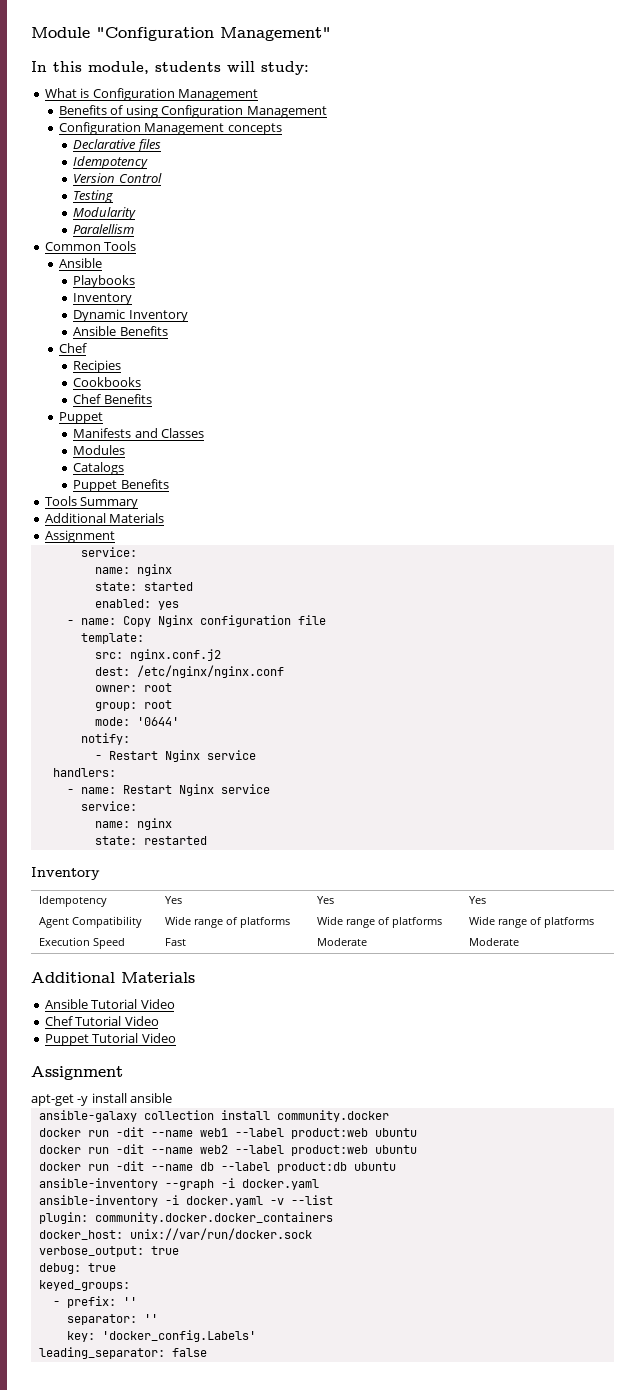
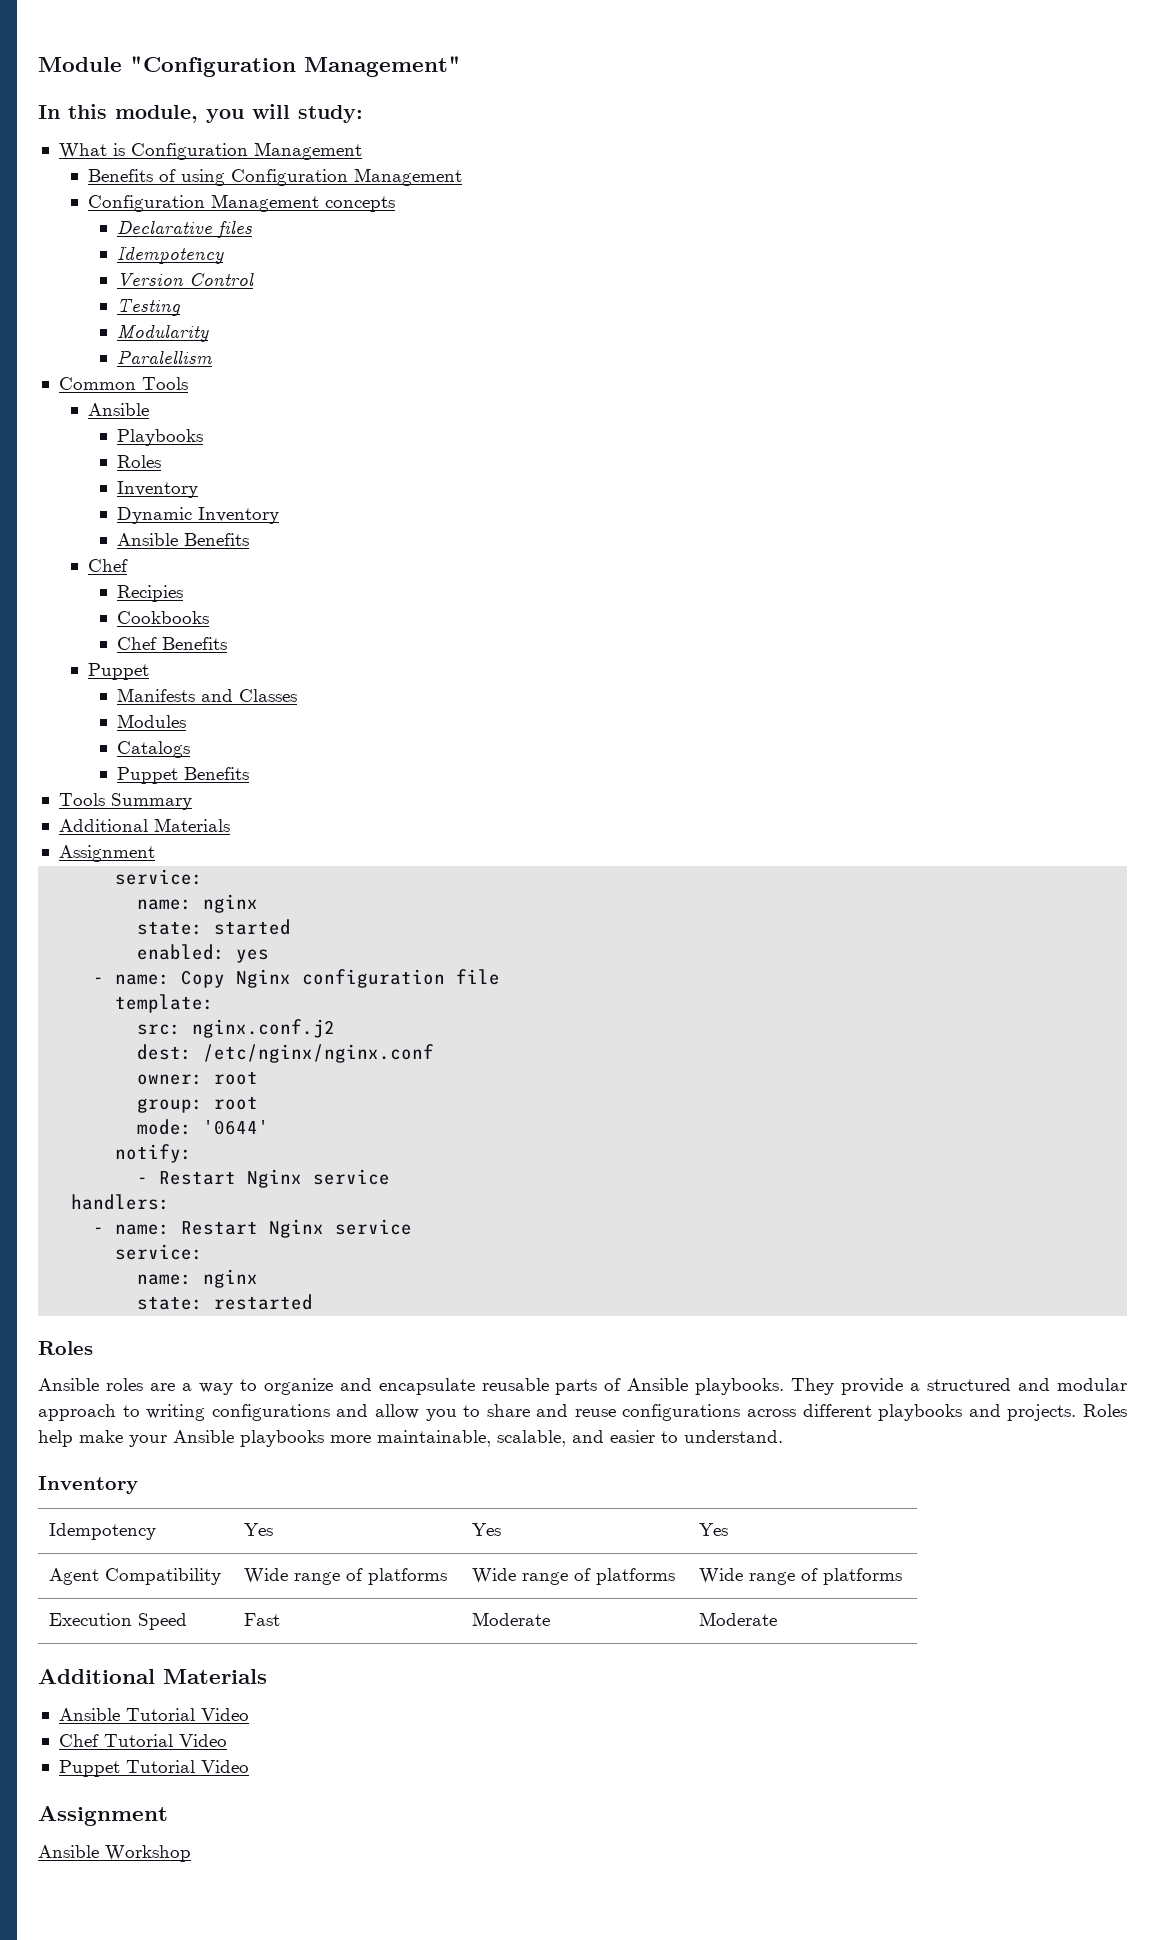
[155,61,221,72] students -> [206,109,244,123] you
(136, 281) none -> [117,455,162,468] // Roles
(207, 840) none -> [38,1341,93,1355] [38,1378,1127,1395] [38,1404,1127,1421] [38,1430,783,1447] // Roles // Ansible roles are a way to organize and encapsulate reusable parts of Ansible playbooks. They provide a structured and modular approach to writing configurations and allow you to share and reuse configurations across different playbooks and projects. Roles help make your Ansible playbooks more maintainable, scalable, and easier to understand.
[31,1093,173,1106] [38,1110,389,1122] [38,1127,417,1139] [38,1144,417,1156] [38,1161,396,1173] [38,1178,319,1190] [38,1195,333,1207] [38,1212,333,1224] [38,1228,312,1240] [38,1246,179,1257] [38,1263,116,1274] [38,1280,130,1291] [52,1296,137,1308] [66,1314,158,1325] [66,1330,256,1342] [38,1347,207,1359] apt-get -y install ansible // ansible-galaxy collection install community.docker // docker run -dit --name web1 --label product:web ubuntu // docker run -dit --name web2 --label product:web ubuntu // docker run -dit --name db --label product:db ubuntu // ansible-inventory --graph -i docker.yaml // ansible-inventory -i docker.yaml -v --list // plugin: community.docker.docker_containers // docker_host: unix://var/run/docker.sock // verbose_output: true // debug: true // keyed_groups: // - prefix: '' // separator: '' // key: 'docker_config.Labels' // leading_separator: false -> [38,1845,191,1862] Ansible Workshop

